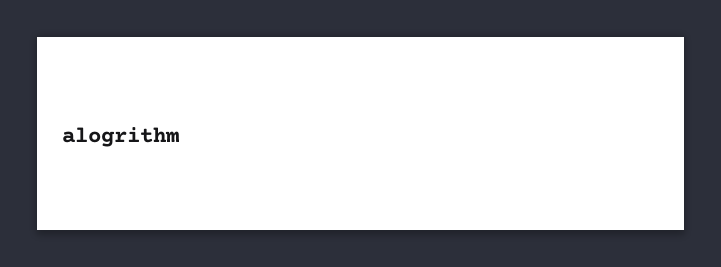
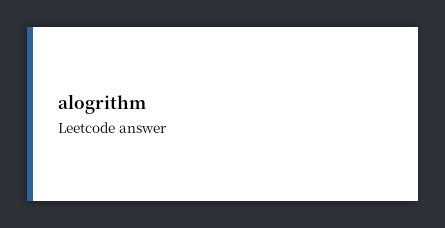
(179, 137) none -> [58,122,167,133] // Leetcode answer

